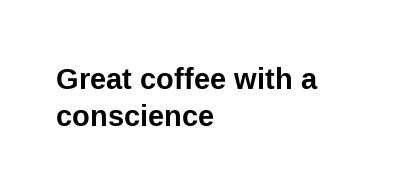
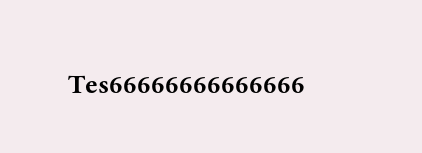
[56,67,318,89] [56,104,214,126] Great coffee with a conscience -> [68,75,305,93] Tes66666666666666

